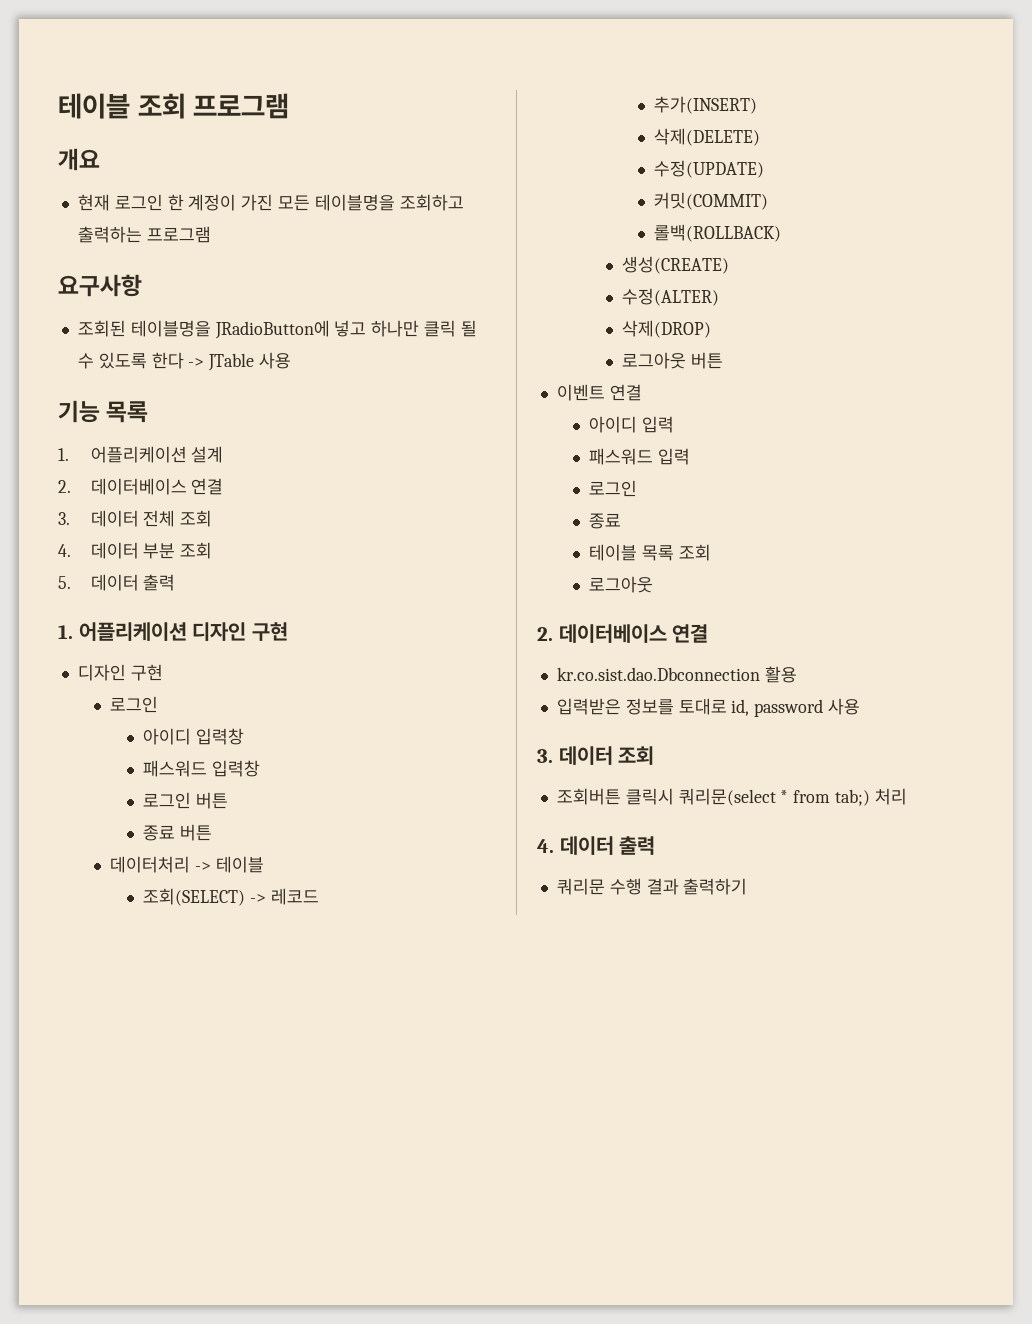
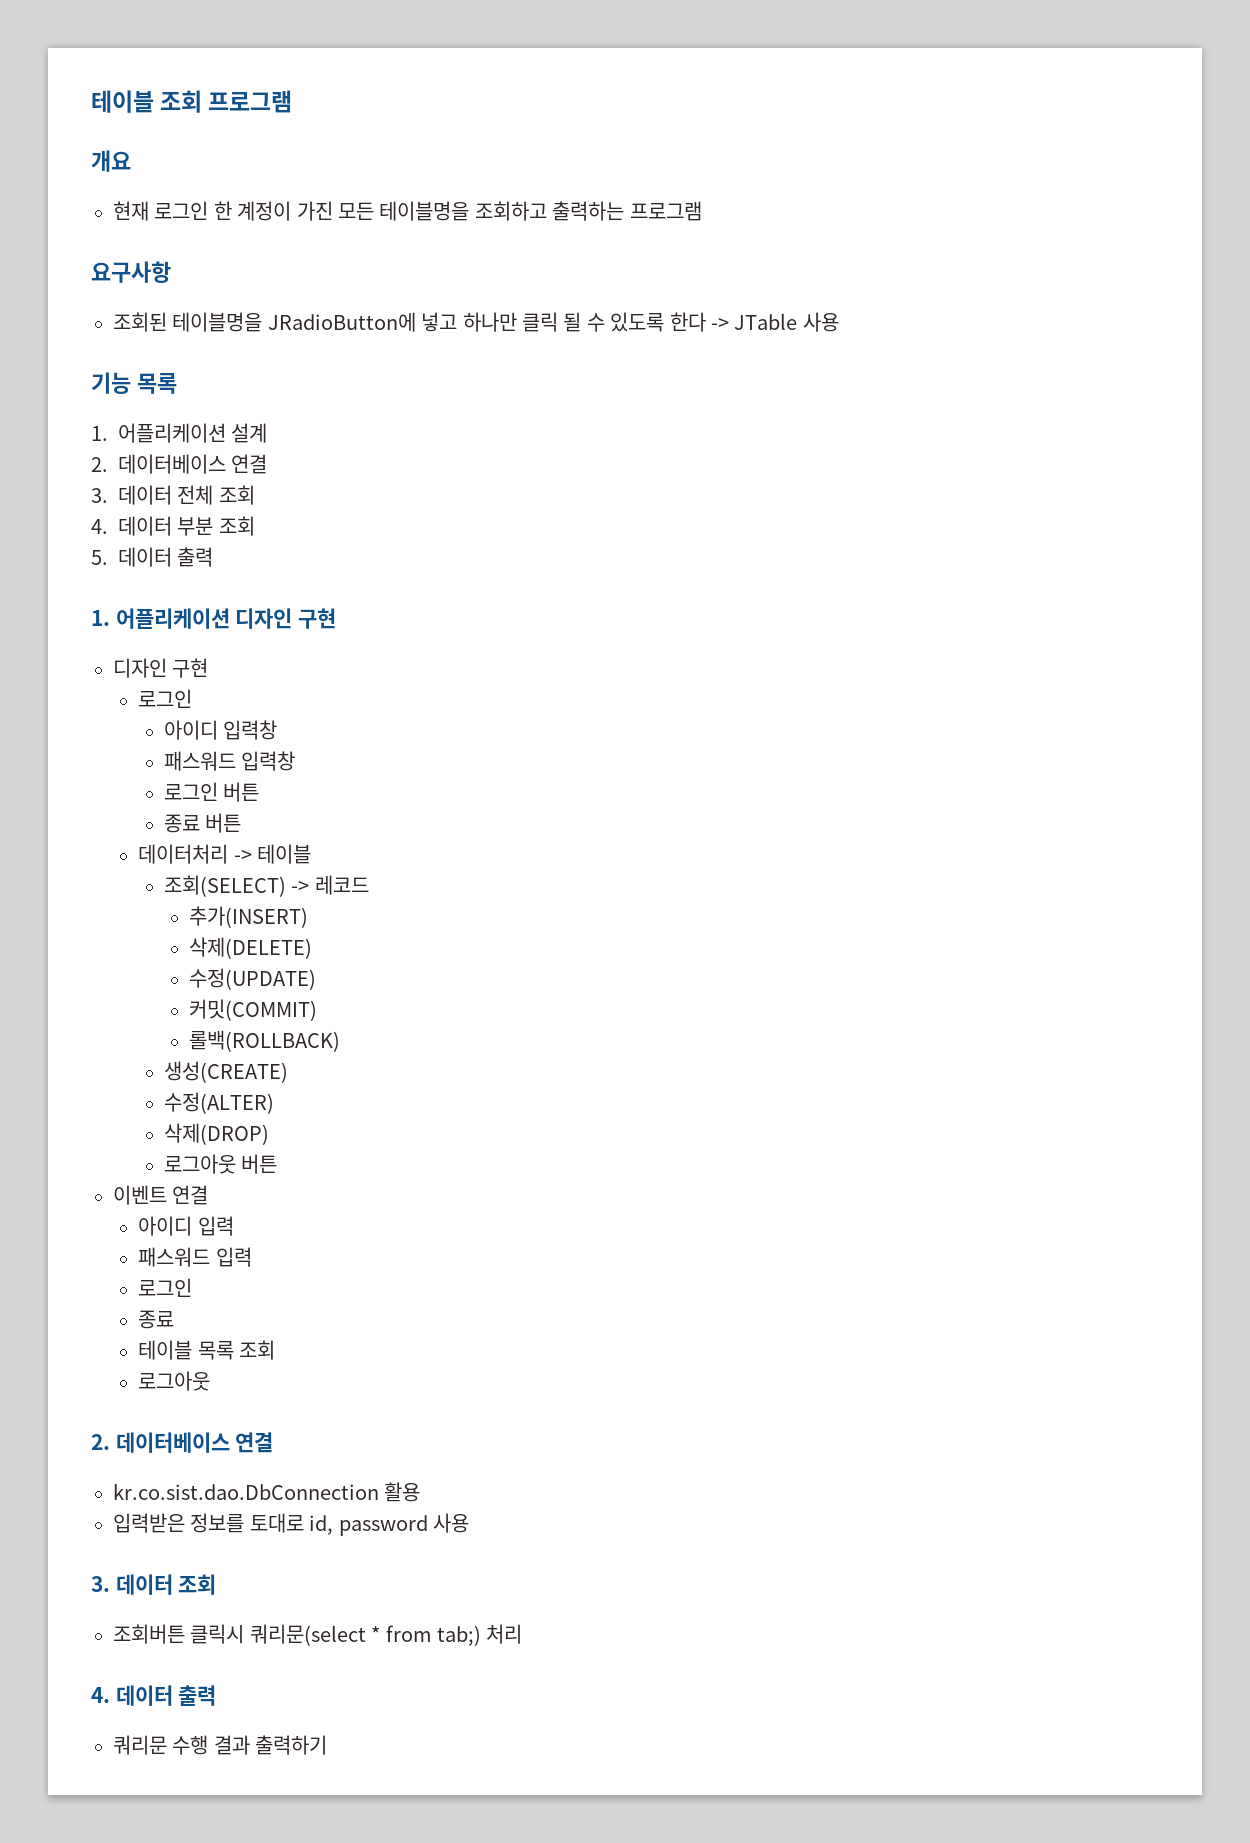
[556,667,760,681] kr.co.sist.dao.Dbconnection -> [113,1483,379,1500] kr.co.sist.dao.DbConnection

